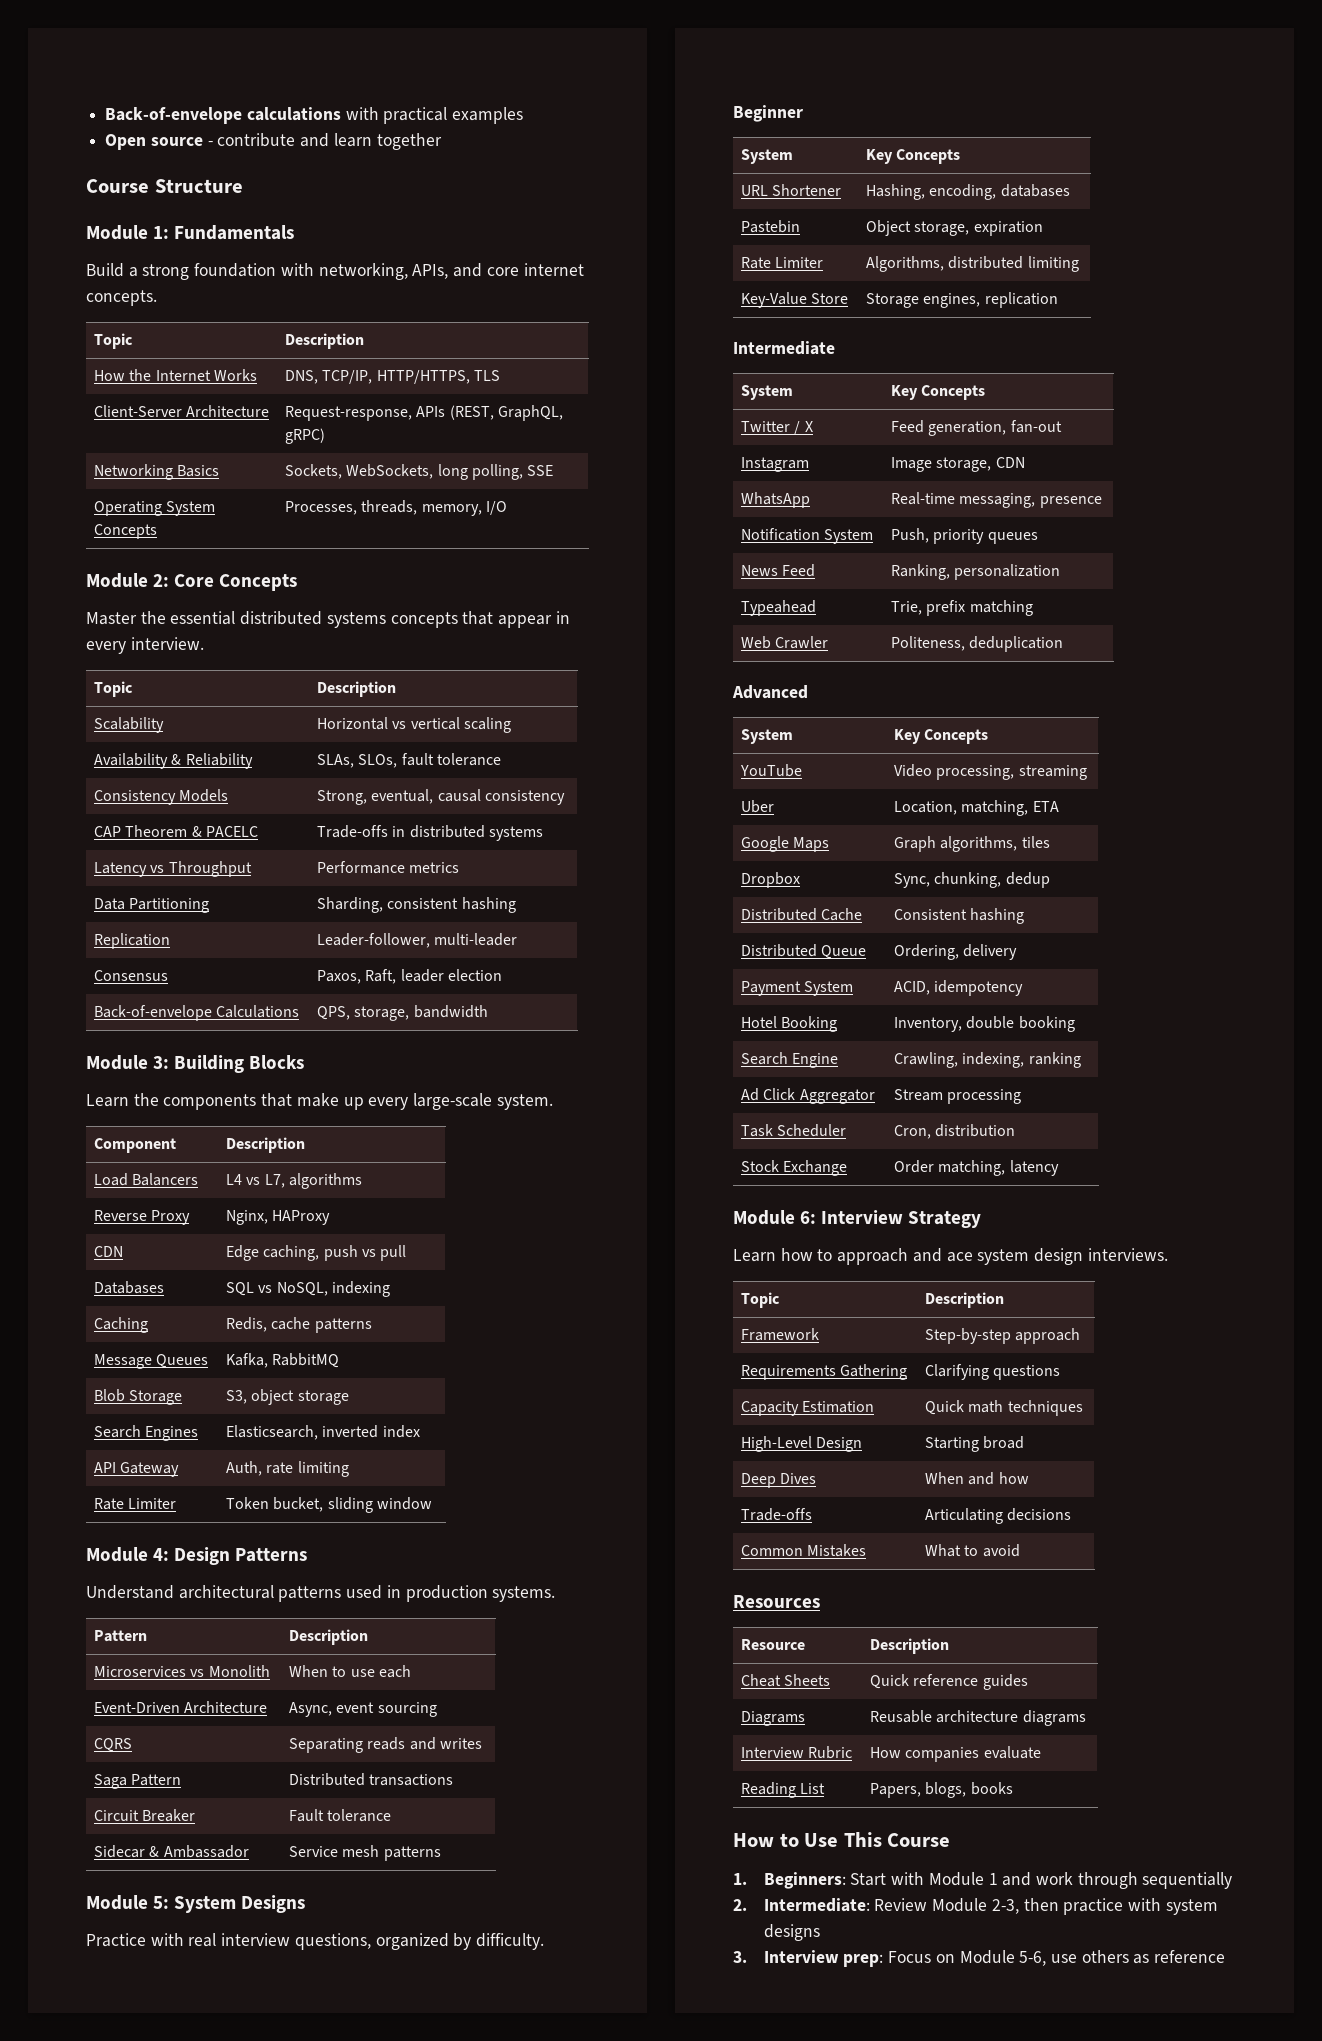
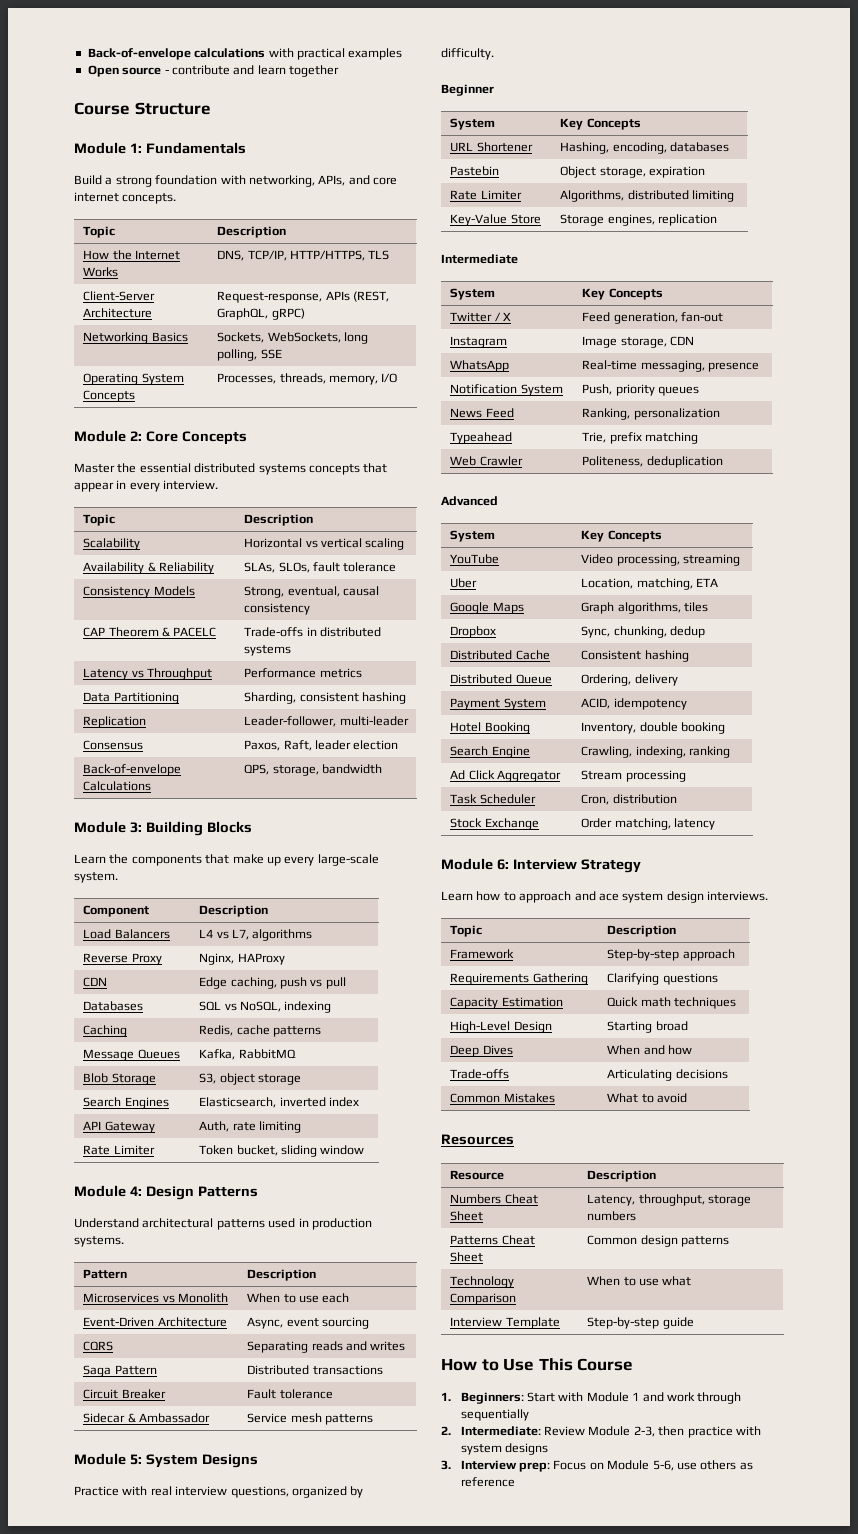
[741,1674,831,1687] [870,1674,1028,1690] [741,1711,806,1726] [870,1710,1086,1726] [741,1746,853,1759] [870,1746,1041,1762] [741,1782,826,1798] [870,1782,1013,1798] Cheat Sheets | Quick reference guides // Diagrams | Reusable architecture diagrams // Interview Rubric | How companies evaluate // Reading List | Papers, blogs, books -> [450,1194,538,1204] [450,1211,484,1221] [587,1194,752,1206] [587,1211,637,1221] [450,1235,535,1245] [450,1252,484,1262] [587,1235,730,1247] [450,1276,515,1288] [450,1293,517,1305] [587,1276,692,1286] [450,1317,560,1329] [587,1317,694,1329] Numbers Cheat Sheet | Latency, throughput, storage numbers // Patterns Cheat Sheet | Common design patterns // Technology Comparison | When to use what // Interview Template | Step-by-step guide

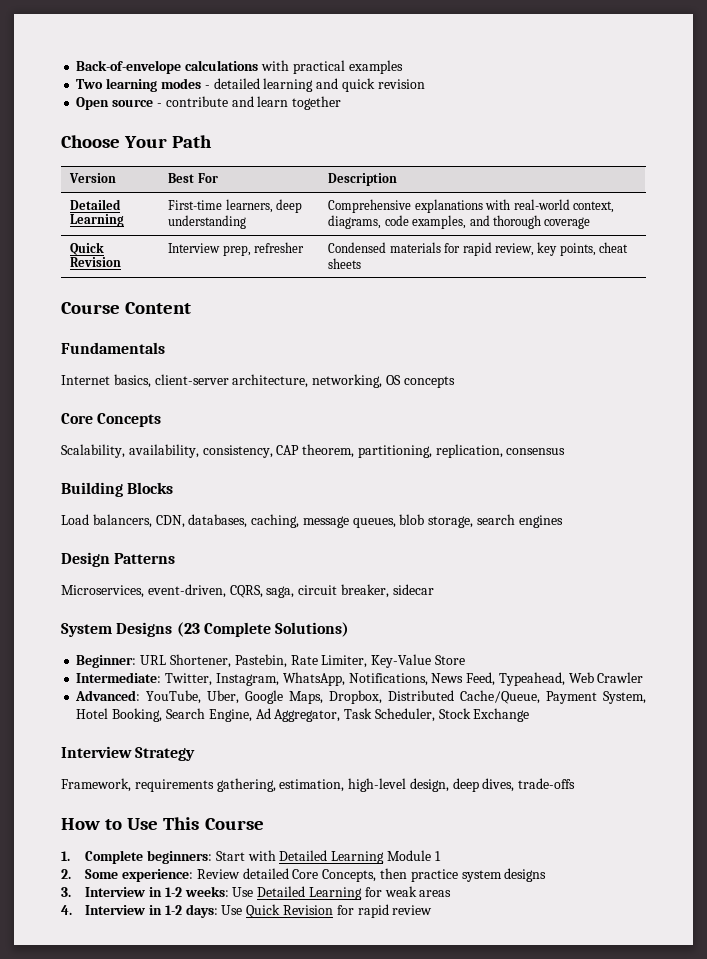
(403, 54) none -> [76,78,425,92] // Two learning modes - detailed learning and quick revision
[74,102,211,115] [74,142,246,154] [74,175,397,187] [74,192,177,204] [83,226,116,238] [217,226,287,238] [83,250,181,260] [83,267,119,277] [217,250,390,261] [83,291,156,301] [83,308,153,318] [217,291,390,303] [217,308,305,320] [83,332,188,344] [217,332,369,344] [217,349,282,361] [83,373,184,385] [83,390,136,402] [217,373,398,385] [74,430,247,445] [74,463,388,475] [74,480,219,492] [83,514,116,526] [244,514,314,526] [83,538,141,550] [244,538,405,550] [83,562,215,574] [244,562,397,573] [83,586,195,598] [244,586,380,598] [244,603,311,615] [83,627,217,637] [244,627,382,637] [244,645,292,656] [83,668,213,680] [244,668,362,678] [83,692,179,704] [244,692,407,704] [83,716,147,728] [244,716,409,727] [83,740,144,750] [244,740,399,751] [83,764,182,776] [83,781,152,791] [244,764,383,776] [74,821,252,836] [74,854,379,866] [74,872,118,883] [83,905,150,917] [199,905,269,917] [83,929,170,939] [199,929,313,941] [83,953,162,965] [199,953,285,965] [83,977,108,987] [199,977,346,989] [83,1001,144,1011] [199,1001,332,1013] [83,1025,128,1037] [199,1025,322,1037] [83,1049,180,1061] [199,1049,296,1060] [83,1073,156,1085] [199,1073,302,1085] [83,1097,169,1109] [199,1097,360,1108] [83,1121,155,1133] [199,1121,302,1133] [83,1145,155,1155] [199,1145,365,1157] [74,1185,258,1200] [74,1218,372,1230] [74,1236,124,1247] [83,1269,128,1279] [247,1269,317,1281] [83,1293,229,1303] [247,1293,350,1303] [83,1317,227,1327] [247,1317,370,1329] [83,1341,114,1351] [247,1341,406,1353] [83,1365,157,1377] [247,1365,383,1375] [83,1389,166,1399] [247,1389,333,1399] [83,1413,211,1423] [247,1413,374,1425] [74,1453,258,1468] [74,1486,364,1498] [441,48,494,60] [441,84,494,96] [450,118,496,130] [560,118,641,130] [450,142,533,152] [560,142,730,154] [450,166,500,176] [560,166,706,178] [450,190,522,200] [560,190,735,202] [450,214,541,226] [560,214,718,226] [441,254,518,264] [450,288,496,300] [582,288,663,300] [450,312,512,322] [582,312,724,324] [450,336,508,348] [582,336,695,348] [450,360,510,372] [582,360,760,372] [450,384,563,396] [582,384,700,396] [450,408,514,418] [582,408,720,420] [450,432,513,444] [582,432,699,444] [450,456,523,466] [582,456,723,468] [441,496,498,506] [450,530,496,542] [581,530,662,542] [450,554,500,564] [581,554,741,566] [450,578,478,588] [581,578,719,590] [450,602,524,614] [581,602,709,614] [450,626,497,638] [581,626,706,638] [450,650,550,660] [581,650,689,662] [450,674,552,684] [581,674,678,686] [450,698,546,710] [581,698,687,710] [450,722,530,734] [581,722,726,734] [450,746,530,758] [581,746,731,758] [450,770,562,782] [581,770,686,782] [450,794,536,804] [581,794,677,805] [450,818,539,830] [581,818,716,830] [441,858,641,873] [441,891,768,903] [450,925,483,937] [607,925,677,937] [450,949,515,959] [607,949,735,961] [450,973,588,985] [607,973,718,985] [450,997,563,1009] [607,997,737,1009] [450,1021,552,1033] [607,1021,688,1033] [450,1045,513,1057] [607,1045,693,1055] [450,1069,510,1079] [607,1069,728,1081] [450,1093,555,1103] [607,1093,688,1103] [441,1134,514,1145] [450,1170,505,1180] [587,1170,657,1182] [450,1194,538,1204] [450,1211,484,1221] [587,1194,752,1206] [587,1211,637,1221] [450,1235,535,1245] [450,1252,484,1262] [587,1235,730,1247] [450,1276,515,1288] [450,1293,517,1305] [587,1276,692,1286] [450,1317,560,1329] [587,1317,694,1329] Course Structure // Module 1: Fundamentals // Build a strong foundation with networking, APIs, and core internet concepts. // Topic | Description // How the Internet Works | DNS, TCP/IP, HTTP/HTTPS, TLS // Client-Server Architecture | Request-response, APIs (REST, GraphQL, gRPC) // Networking Basics | Sockets, WebSockets, long polling, SSE // Operating System Concepts | Processes, threads, memory, I/O // Module 2: Core Concepts // Master the essential distributed systems concepts that appear in every interview. // Topic | Description // Scalability | Horizontal vs vertical scaling // Availability & Reliability | SLAs, SLOs, fault tolerance // Consistency Models | Strong, eventual, causal consistency // CAP Theorem & PACELC | Trade-offs in distributed systems // Latency vs Throughput | Performance metrics // Data Partitioning | Sharding, consistent hashing // Replication | Leader-follower, multi-leader // Consensus | Paxos, Raft, leader election // Back-of-envelope Calculations | QPS, storage, bandwidth // Module 3: Building Blocks // Learn the components that make up every large-scale system. // Component | Description // Load Balancers | L4 vs L7, algorithms // Reverse Proxy | Nginx, HAProxy // CDN | Edge caching, push vs pull // Databases | SQL vs NoSQL, indexing // Caching | Redis, cache patterns // Message Queues | Kafka, RabbitMQ // Blob Storage | S3, object storage // Search Engines | Elasticsearch, inverted index // API Gateway | Auth, rate limiting // Rate Limiter | Token bucket, sliding window // Module 4: Design Patterns // Understand architectural patterns used in production systems. // Pattern | Description // Microservices vs Monolith | When to use each // Event-Driven Architecture | Async, event sourcing // CQRS | Separating reads and writes // Saga Pattern | Distributed transactions // Circuit Breaker | Fault tolerance // Sidecar & Ambassador | Service mesh patterns // Module 5: System Designs // Practice with real interview questions, organized by difficulty. // Beginner // System | Key Concepts // URL Shortener | Hashing, encoding, databases // Pastebin | Object storage, expiration // Rate Limiter | Algorithms, distributed limiting // Key-Value Store | Storage engines, replication // Intermediate // System | Key Concepts // Twitter / X | Feed generation, fan-out // Instagram | Image storage, CDN // WhatsApp | Real-time messaging, presence // Notification System | Push, priority queues // News Feed | Ranking, personalization // Typeahead | Trie, prefix matching // Web Crawler | Politeness, deduplication // Advanced // System | Key Concepts // YouTube | Video processing, streaming // Uber | Location, matching, ETA // Google Maps | Graph algorithms, tiles // Dropbox | Sync, chunking, dedup // Distributed Cache | Consistent hashing // Distributed Queue | Ordering, delivery // Payment System | ACID, idempotency // Hotel Booking | Inventory, double booking // Search Engine | Crawling, indexing, ranking // Ad Click Aggregator | Stream processing // Task Scheduler | Cron, distribution // Stock Exchange | Order matching, latency // Module 6: Interview Strategy // Learn how to approach and ace system design interviews. // Topic | Description // Framework | Step-by-step approach // Requirements Gathering | Clarifying questions // Capacity Estimation | Quick math techniques // High-Level Design | Starting broad // Deep Dives | When and how // Trade-offs | Articulating decisions // Common Mistakes | What to avoid // Resources // Resource | Description // Numbers Cheat Sheet | Latency, throughput, storage numbers // Patterns Cheat Sheet | Common design patterns // Technology Comparison | When to use what // Interview Template | Step-by-step guide -> [61,135,213,148] [69,173,117,183] [168,173,218,183] [328,173,398,186] [70,199,122,210] [70,214,125,227] [168,199,303,213] [168,215,247,229] [328,199,614,213] [328,215,591,229] [70,242,105,255] [70,257,122,267] [168,242,305,256] [328,242,629,256] [328,258,362,269] [61,302,192,314] [61,342,165,354] [61,374,455,388] [61,413,162,427] [61,444,566,458] [61,482,174,497] [61,514,563,528] [61,552,176,567] [61,584,434,598] [61,622,350,637] [76,654,465,668] [76,672,644,686] [75,690,646,704] [76,708,530,722] [61,746,196,761] [61,778,576,792] Choose Your Path // Version | Best For | Description // Detailed Learning | First-time learners, deep understanding | Comprehensive explanations with real-world context, diagrams, code examples, and thorough coverage // Quick Revision | Interview prep, refresher | Condensed materials for rapid review, key points, cheat sheets // Course Content // Fundamentals // Internet basics, client-server architecture, networking, OS concepts // Core Concepts // Scalability, availability, consistency, CAP theorem, partitioning, replication, consensus // Building Blocks // Load balancers, CDN, databases, caching, message queues, blob storage, search engines // Design Patterns // Microservices, event-driven, CQRS, saga, circuit breaker, sidecar // System Designs (23 Complete Solutions) // Beginner: URL Shortener, Pastebin, Rate Limiter, Key-Value Store // Intermediate: Twitter, Instagram, WhatsApp, Notifications, News Feed, Typeahead, Web Crawler // Advanced: YouTube, Uber, Google Maps, Dropbox, Distributed Cache/Queue, Payment System, Hotel Booking, Search Engine, Ad Aggregator, Task Scheduler, Stock Exchange // Interview Strategy // Framework, requirements gathering, estimation, high-level design, deep dives, trade-offs
[460,1392,742,1404] [460,1409,529,1421] [441,1426,655,1437] Beginners: Start with Module 1 and work through sequentially // 2. Intermediate: Review Module 2-3, -> [85,850,441,864] [61,868,377,882] Complete beginners: Start with Detailed Learning Module 1 // 2. Some experience: Review detailed Core Concepts,
[735,1426,761,1436] with -> (458, 875) none
[519,1460,753,1472] [460,1477,515,1487] prep: Focus on Module 5-6, use others as reference -> [149,886,452,900] [61,904,433,918] in 1-2 weeks: Use Detailed Learning for weak areas // 4. Interview in 1-2 days: Use Quick Revision for rapid review

